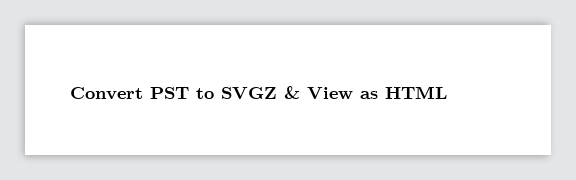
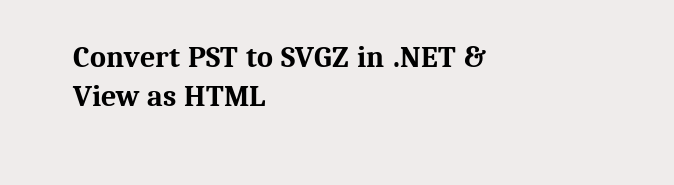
(277, 93) none -> [357,46,456,67] in .NET

